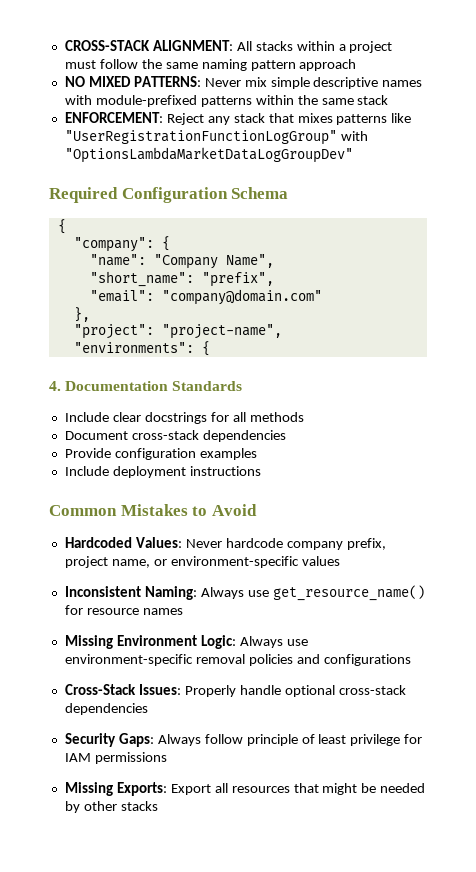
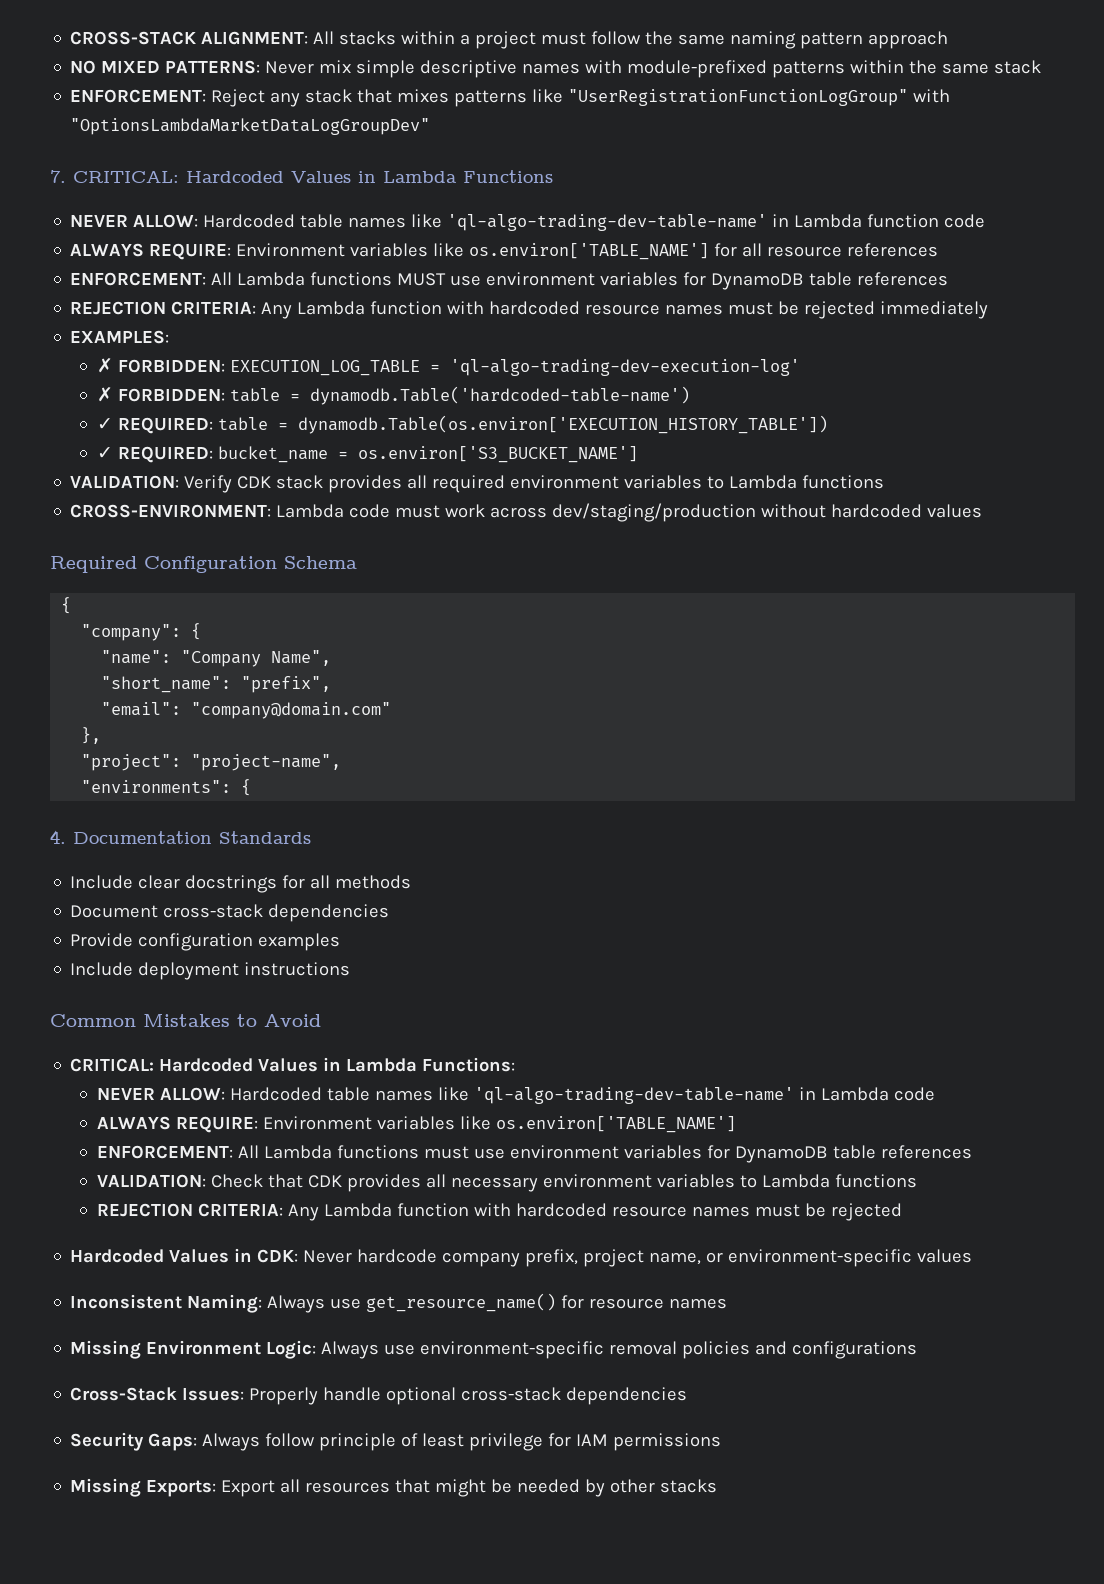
(353, 155) none -> [50,170,553,183] [70,214,986,231] [70,243,939,260] [70,272,949,290] [70,301,989,319] [70,330,170,344] [97,358,801,376] [97,386,691,405] [97,415,829,434] [97,446,639,463] [70,475,885,493] [70,503,983,522] // 7. CRITICAL: Hardcoded Values in Lambda Functions // NEVER ALLOW: Hardcoded table names like 'ql-algo-trading-dev-table-name' in Lambda function code // ALWAYS REQUIRE: Environment variables like os.environ['TABLE_NAME'] for all resource references // ENFORCEMENT: All Lambda functions MUST use environment variables for DynamoDB table references // REJECTION CRITERIA: Any Lambda function with hardcoded resource names must be rejected immediately // EXAMPLES: // ✗ FORBIDDEN: EXECUTION_LOG_TABLE = 'ql-algo-trading-dev-execution-log' // ✗ FORBIDDEN: table = dynamodb.Table('hardcoded-table-name') // ✓ REQUIRED: table = dynamodb.Table(os.environ['EXECUTION_HISTORY_TABLE']) // ✓ REQUIRED: bucket_name = os.environ['S3_BUCKET_NAME'] // VALIDATION: Verify CDK stack provides all required environment variables to Lambda functions // CROSS-ENVIRONMENT: Lambda code must work across dev/staging/production without hardcoded values
[64,537,182,548] Hardcoded Values: -> [70,1057,516,1072] [97,1087,936,1104] [97,1116,737,1133] [97,1145,972,1163] [97,1174,917,1192] [97,1203,902,1221] [70,1248,299,1263] CRITICAL: Hardcoded Values in Lambda Functions: // NEVER ALLOW: Hardcoded table names like 'ql-algo-trading-dev-table-name' in Lambda code // ALWAYS REQUIRE: Environment variables like os.environ['TABLE_NAME'] // ENFORCEMENT: All Lambda functions must use environment variables for DynamoDB table references // VALIDATION: Check that CDK provides all necessary environment variables to Lambda functions // REJECTION CRITERIA: Any Lambda function with hardcoded resource names must be rejected // Hardcoded Values in CDK:

